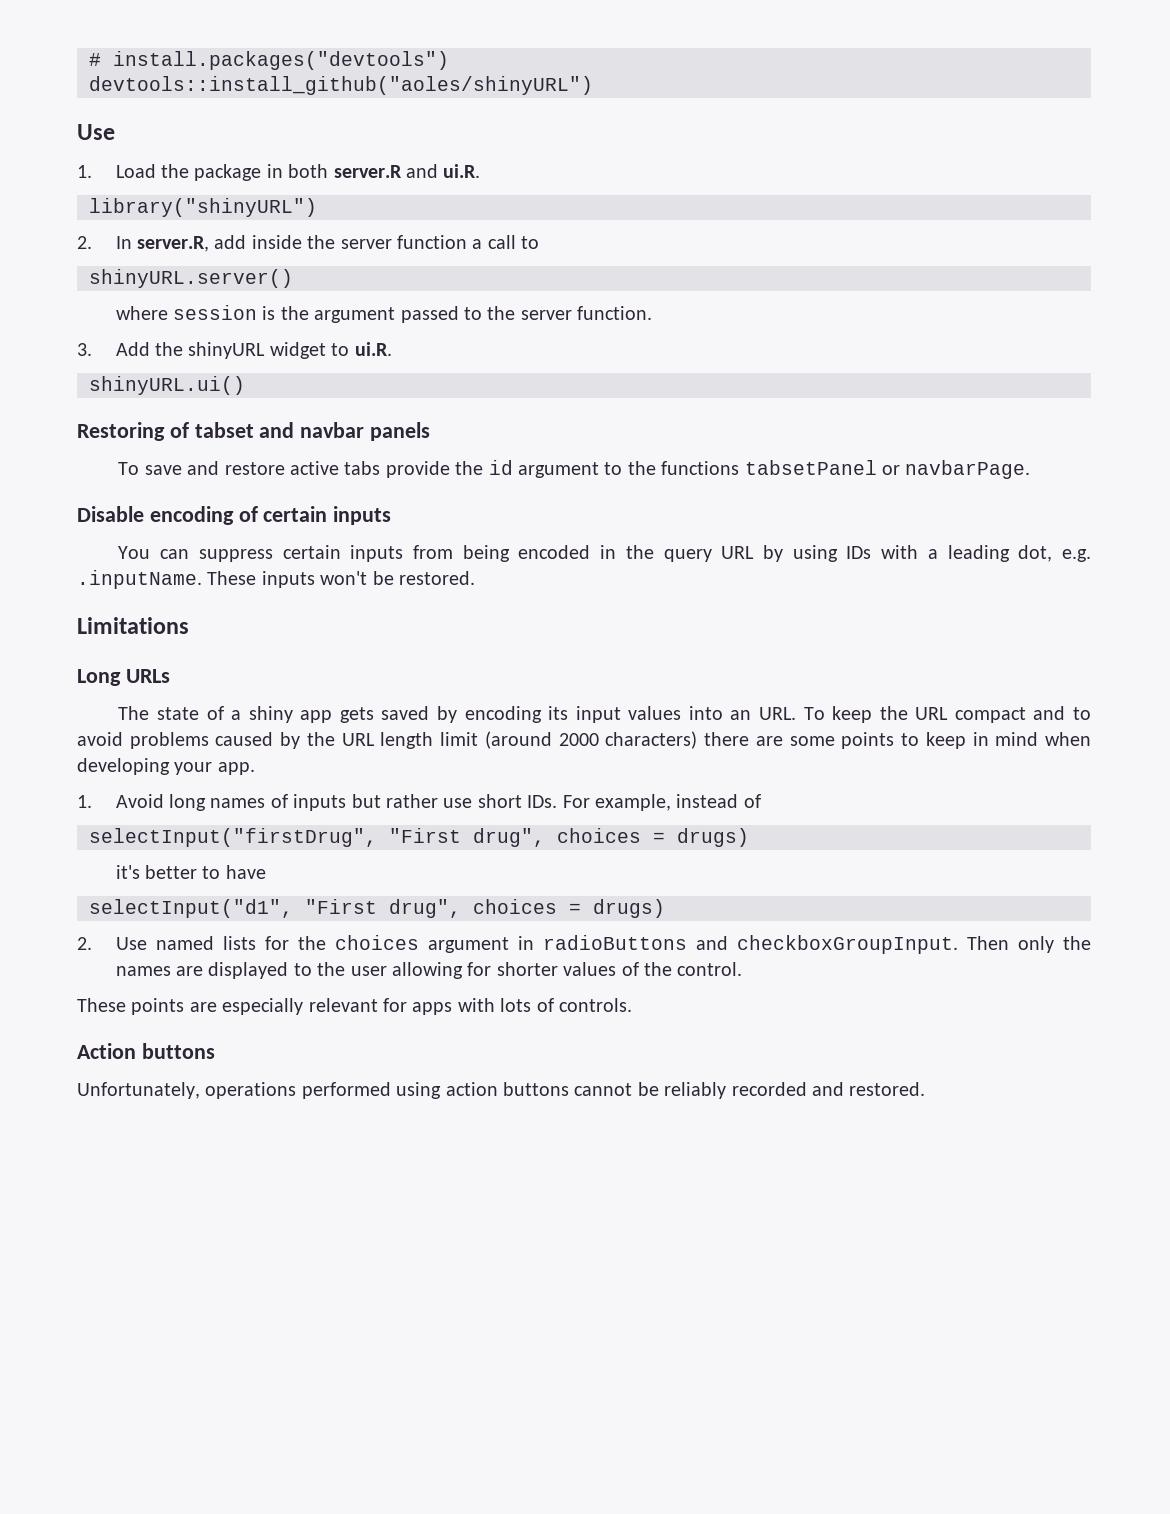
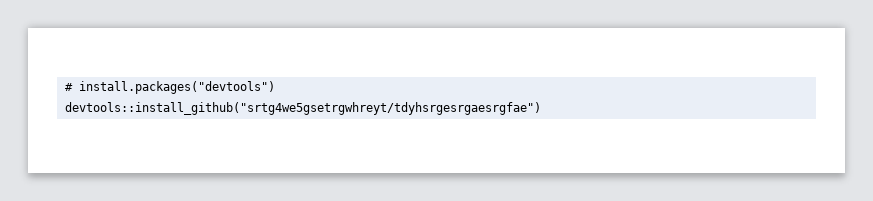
[89,76,593,95] [77,124,115,140] [77,164,481,181] [89,198,317,217] [77,235,540,252] [89,269,293,288] [115,305,653,323] [77,342,392,359] [89,376,245,395] [77,422,431,441] [118,460,1031,479] [77,506,392,525] [118,545,1091,562] [77,570,475,589] [77,617,189,634] [77,669,170,686] [118,706,1091,723] [77,731,1091,749] [77,758,255,775] [77,794,761,811] [89,828,749,847] [115,865,266,879] [89,899,665,918] [77,935,1091,954] [115,962,743,979] [77,998,632,1015] [77,1043,215,1059] [77,1082,926,1099] devtools::install_github("aoles/shinyURL") // Use // 1. Load the package in both server.R and ui.R. // library("shinyURL") // 2. In server.R, add inside the server function a call to // shinyURL.server() // where session is the argument passed to the server function. // 3. Add the shinyURL widget to ui.R. // shinyURL.ui() // Restoring of tabset and navbar panels // To save and restore active tabs provide the id argument to the functions tabsetPanel or navbarPage. // Disable encoding of certain inputs // You can suppress certain inputs from being encoded in the query URL by using IDs with a leading dot, e.g. .inputName. These inputs won't be restored. // Limitations // Long URLs // The state of a shiny app gets saved by encoding its input values into an URL. To keep the URL compact and to avoid problems caused by the URL length limit (around 2000 characters) there are some points to keep in mind when developing your app. // 1. Avoid long names of inputs but rather use short IDs. For example, instead of // selectInput("firstDrug", "First drug", choices = drugs) // it's better to have // selectInput("d1", "First drug", choices = drugs) // 2. Use named lists for the choices argument in radioButtons and checkboxGroupInput. Then only the names are displayed to the user allowing for shorter values of the control. // These points are especially relevant for apps with lots of controls. // Action buttons // Unfortunately, operations performed using action buttons cannot be reliably recorded and restored. -> [64,102,541,115] devtools::install_github("srtg4we5gsetrgwhreyt/tdyhsrgesrgaesrgfae")

